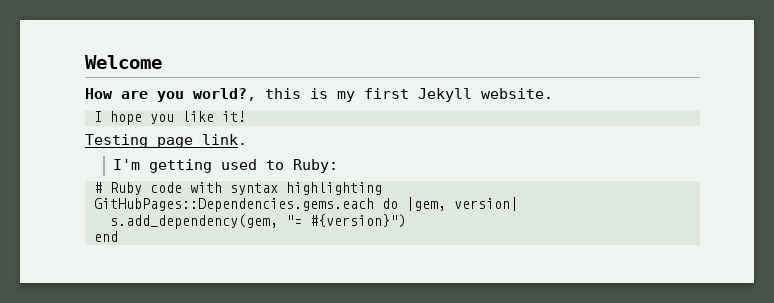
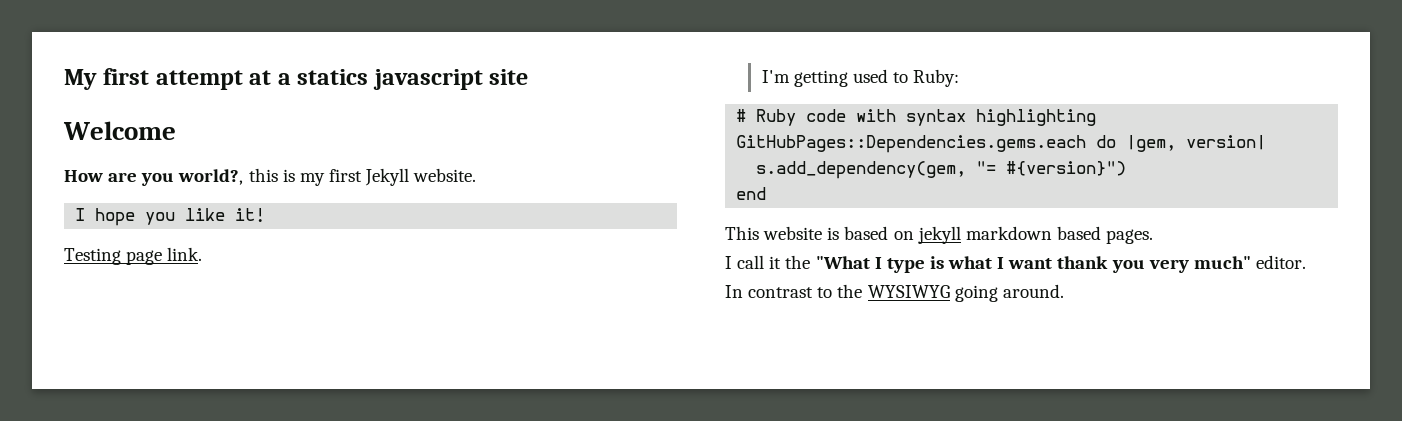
(85, 62) none -> [64,68,529,90] My first attempt at a statics javascript site //
(118, 236) none -> [725,226,1154,244] [725,255,1306,273] [725,284,1064,302] // This website is based on jekyll markdown based pages. // I call it the "What I type is what I want thank you very much" editor. // In contrast to the WYSIWYG going around.

